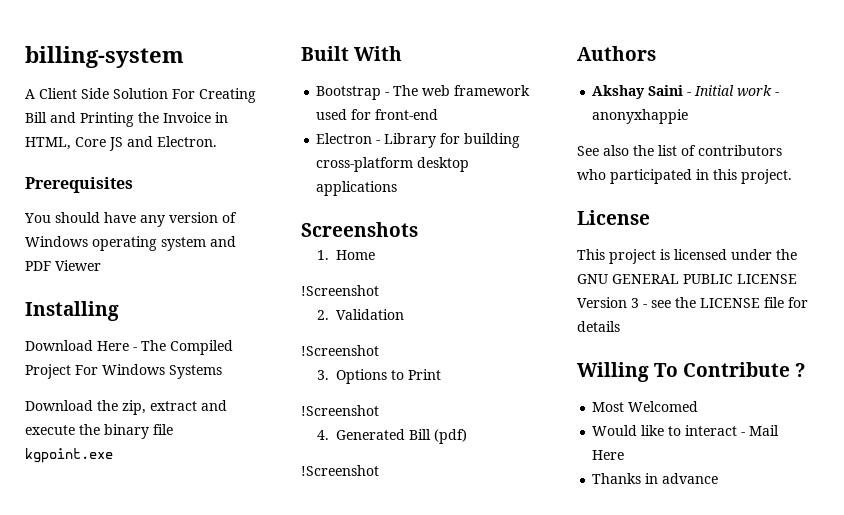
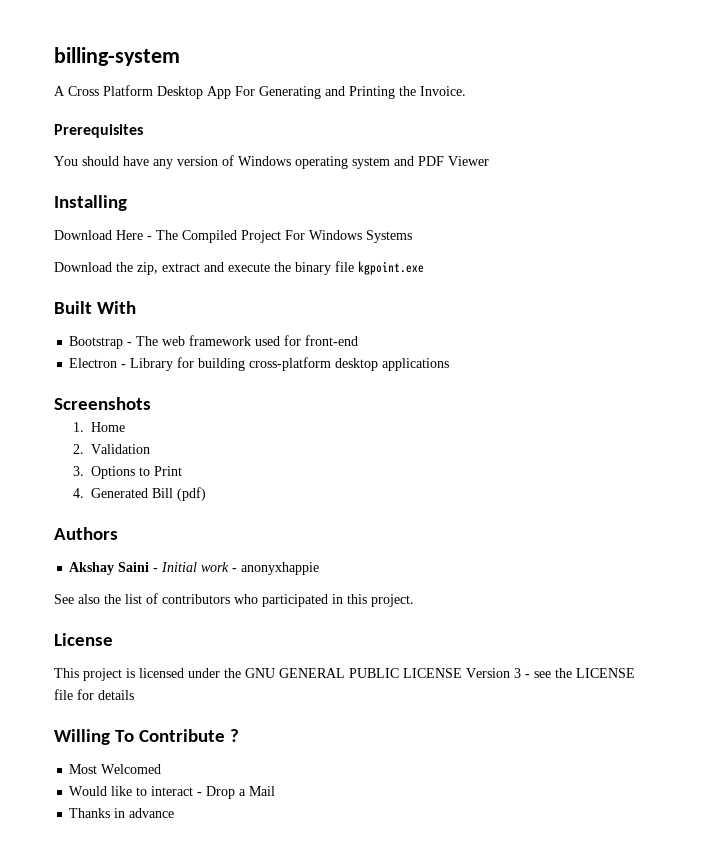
[39,88,256,103] [25,112,228,127] [25,136,217,151] Client Side Solution For Creating Bill and Printing the Invoice in HTML, Core JS and Electron. -> [68,85,466,99] Cross Platform Desktop App For Generating and Printing the Invoice.
[301,285,379,296] // !Screenshot -> (126, 427) none
[301,345,379,356] // !Screenshot -> (151, 449) none
[301,405,379,416] // !Screenshot -> (183, 471) none
[301,465,379,476] // !Screenshot -> (207, 494) none
(746, 434) none -> [206,786,247,799] Drop a
[592,450,625,460] Here -> (276, 791) none

